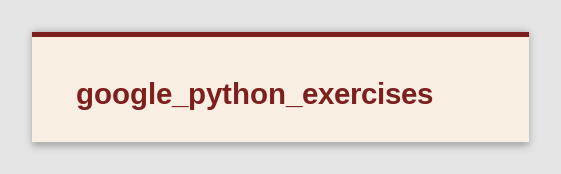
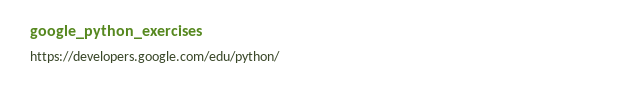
(433, 96) none -> [30,51,280,63] // https://developers.google.com/edu/python/

